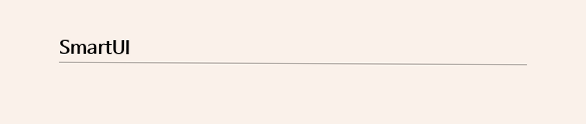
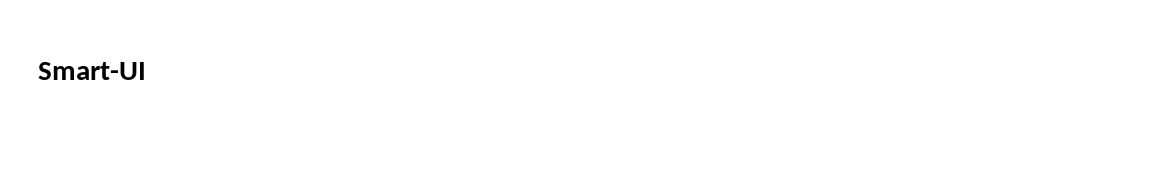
[59,39,131,55] SmartUI -> [38,62,146,80] Smart-UI

